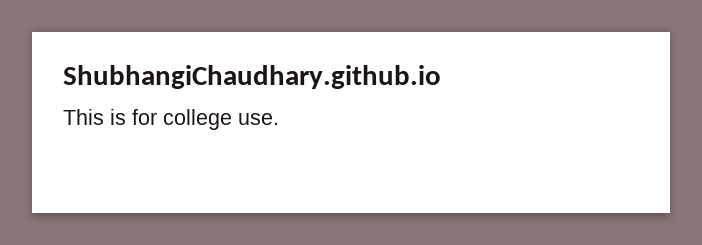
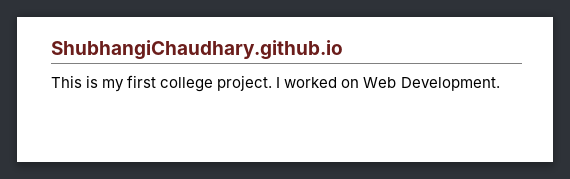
[132,109,279,130] for college use. -> [102,75,500,92] my first college project. I worked on Web Development.

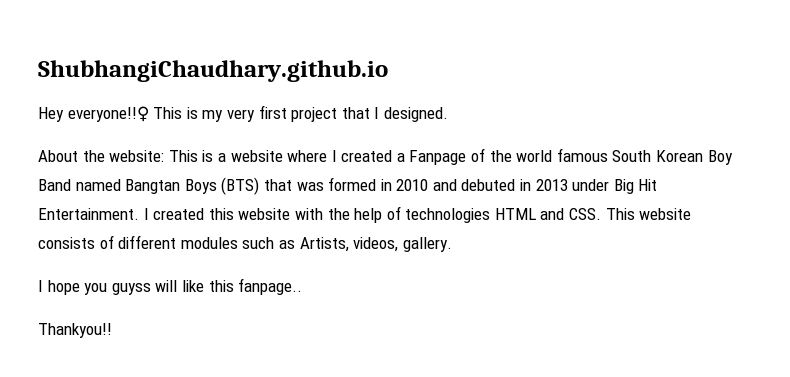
(343, 50) none -> [38,106,149,122] Hey everyone!!♀
[127,75,500,92] first college project. I worked on Web Development. -> [226,105,448,122] [38,148,733,165] [38,177,658,195] [38,206,692,223] [38,235,452,252] [38,278,303,295] [38,323,112,338] very first project that I designed. // About the website: This is a website where I created a Fanpage of the world famous South Korean Boy Band named Bangtan Boys (BTS) that was formed in 2010 and debuted in 2013 under Big Hit Entertainment. I created this website with the help of technologies HTML and CSS. This website consists of different modules such as Artists, videos, gallery. // I hope you guyss will like this fanpage.. // Thankyou!!

